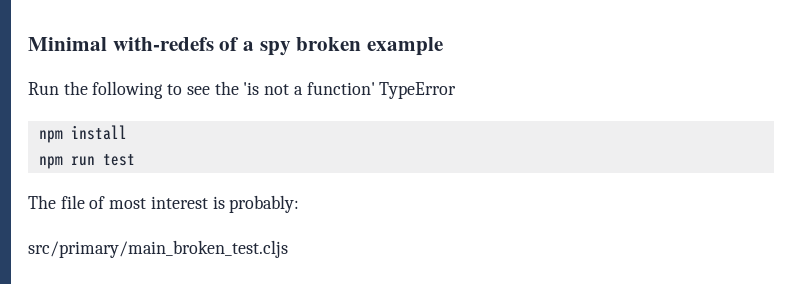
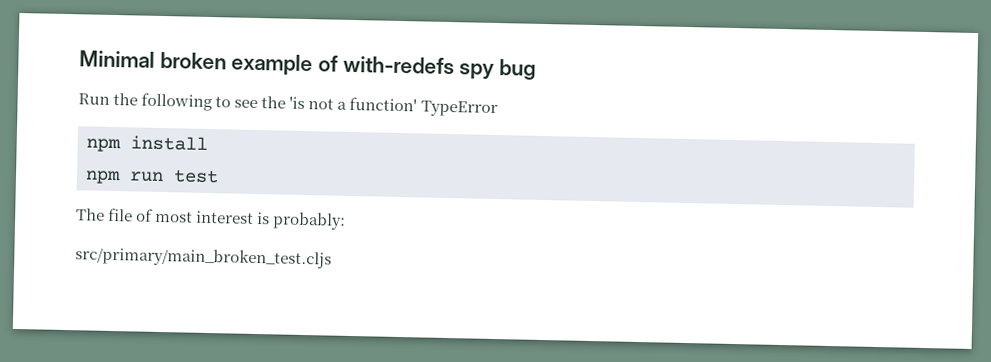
[112,37,444,56] with-redefs of a spy broken example -> [159,51,537,80] broken example of with-redefs spy bug

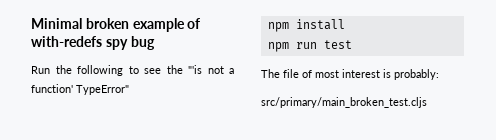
[289,96,306,110] 'is -> [188,65,202,74] "'is
[420,100,498,118] TypeError -> [76,85,129,95] TypeError"

